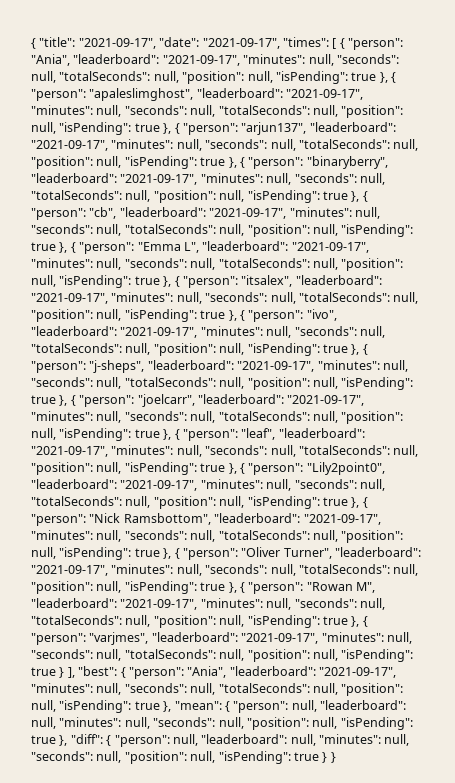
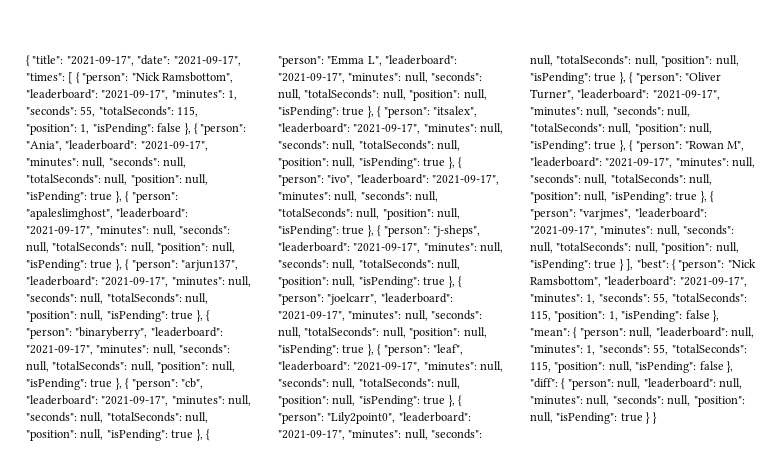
(403, 44) none -> [131,72,233,83] [26,89,238,100] [26,106,199,117] [26,123,247,135] "Nick Ramsbottom", "leaderboard": "2021-09-17", "minutes": 1, "seconds": 55, "totalSeconds": 115, "position": 1, "isPending": false }, { "person":
[89,513,381,525] [31,530,404,543] [31,547,238,560] "Nick Ramsbottom", "leaderboard": "2021-09-17", "minutes": null, "seconds": null, "totalSeconds": null, "position": null, "isPending": true }, { "person": -> (682, 78) none
[187,666,396,678] [31,683,404,696] [31,700,160,713] "Ania", "leaderboard": "2021-09-17", "minutes": null, "seconds": null, "totalSeconds": null, "position": null, "isPending": true -> [727,259,756,268] [530,276,747,287] [530,293,747,304] [530,310,710,322] "Nick Ramsbottom", "leaderboard": "2021-09-17", "minutes": 1, "seconds": 55, "totalSeconds": 115, "position": 1, "isPending": false
[124,717,413,730] [31,735,56,744] null, "seconds": null, "position": null, "isPending": true -> [586,344,747,355] [530,361,724,373] 1, "seconds": 55, "totalSeconds": 115, "position": null, "isPending": false

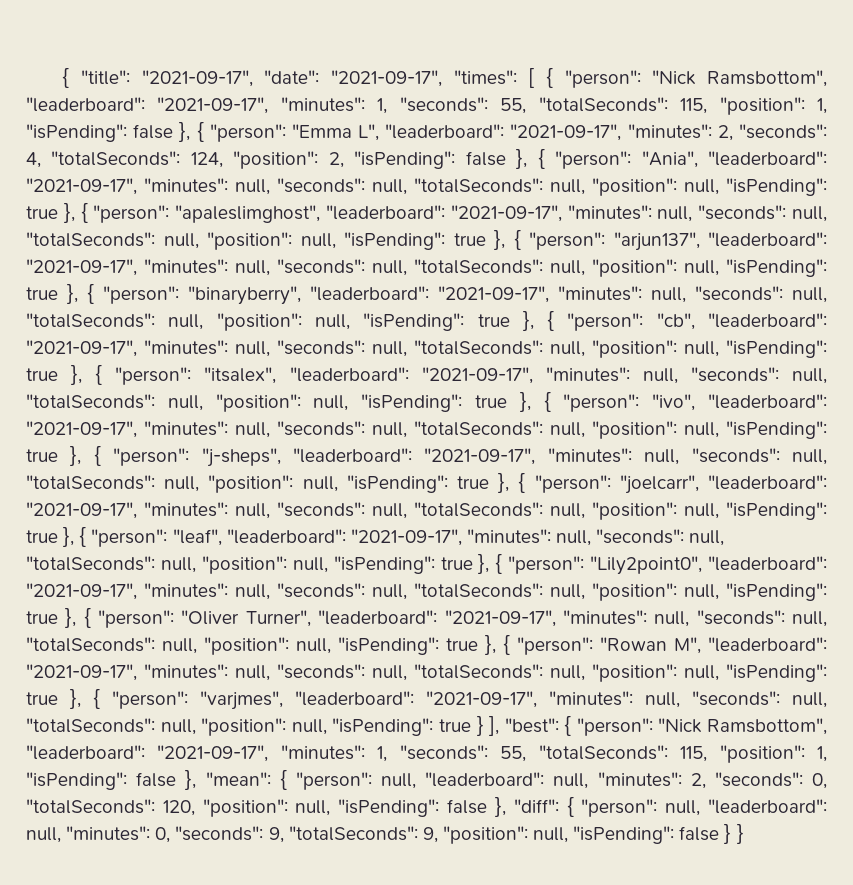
(247, 129) none -> [291,124,828,141] [26,149,632,169] "Emma L", "leaderboard": "2021-09-17", "minutes": 2, "seconds": 4, "totalSeconds": 124, "position": 2, "isPending": false }, { "person":
[327,55,458,66] [278,72,483,83] [278,89,487,101] [278,106,430,118] "Emma L", "leaderboard": "2021-09-17", "minutes": null, "seconds": null, "totalSeconds": null, "position": null, "isPending": true }, { "person": -> (192, 376) none
[586,344,747,355] [530,361,551,372] 1, "seconds": 55, "totalSeconds": 115, -> [690,772,827,789] [26,799,195,816] 2, "seconds": 0, "totalSeconds": 120,
[586,395,745,407] [530,412,643,424] null, "seconds": null, "position": null, "isPending": true -> [155,826,720,844] 0, "seconds": 9, "totalSeconds": 9, "position": null, "isPending": false

